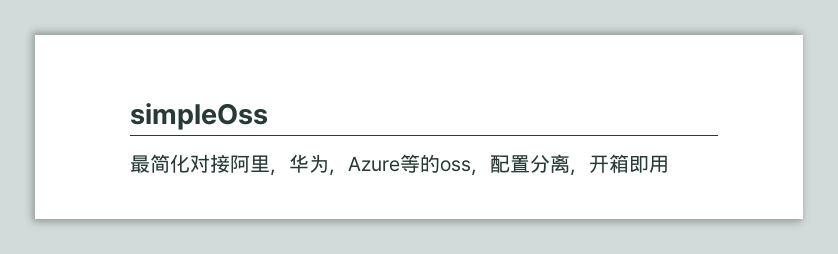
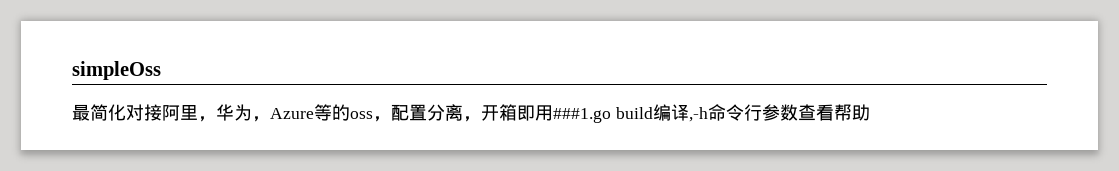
(669, 164) none -> [553,104,870,123] ###1.go build编译,-h命令行参数查看帮助

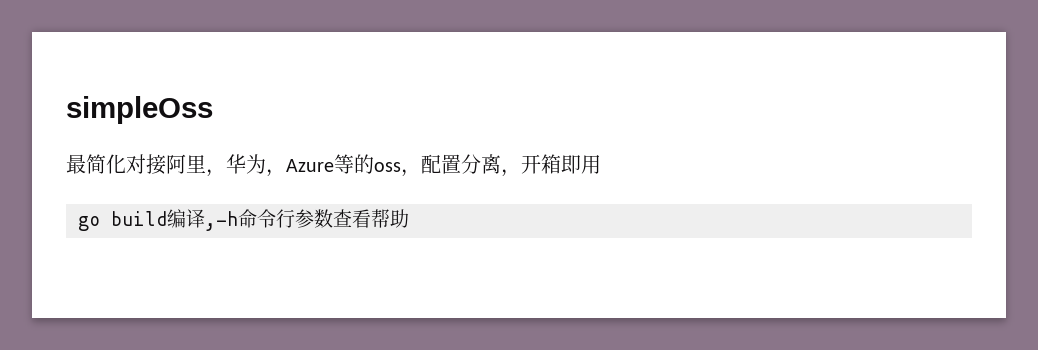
[553,108,611,123] ###1.go -> [78,216,100,231] // go

